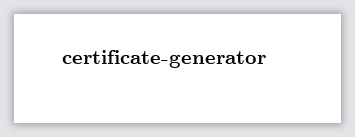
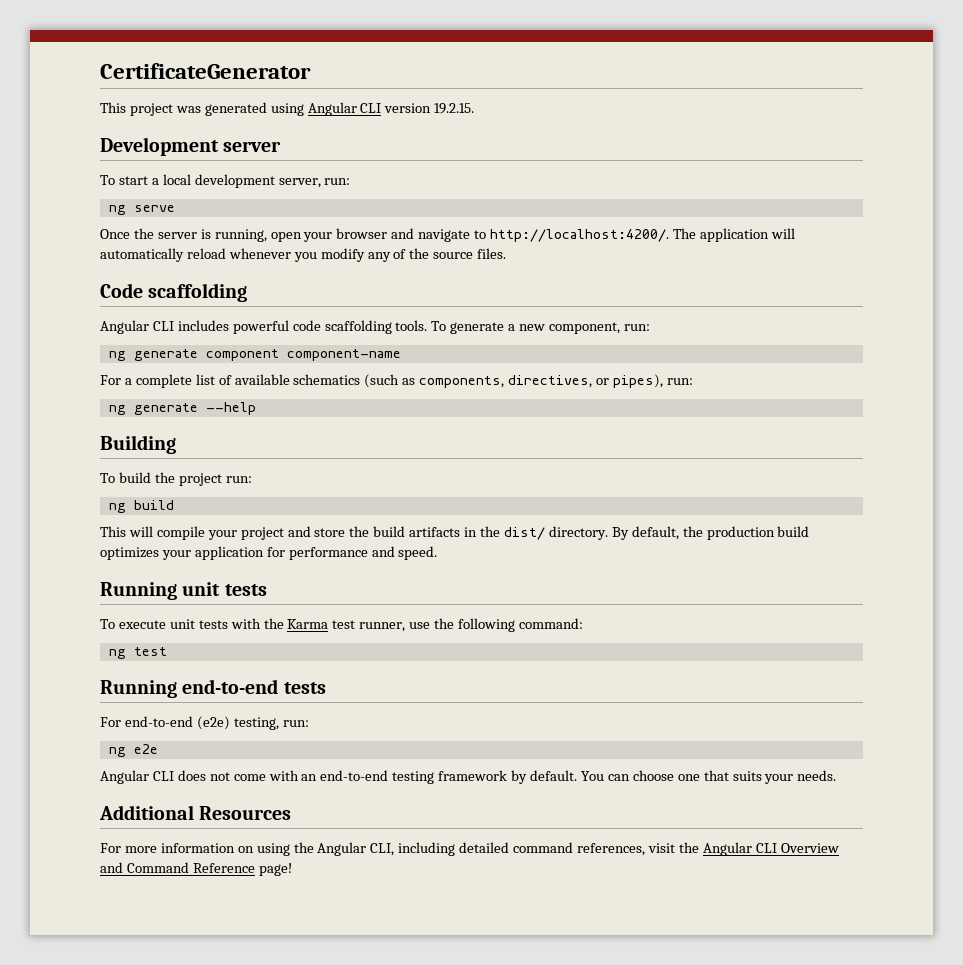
[62,50,266,68] certificate-generator -> [100,63,311,79] [100,102,475,116] [100,137,282,156] [100,174,351,188] [108,205,175,215] [100,228,795,242] [100,248,507,262] [100,283,248,302] [100,320,650,334] [108,349,401,361] [100,374,693,388] [108,402,256,415] [100,435,176,454] [100,472,252,486] [108,500,174,513] [100,526,810,540] [100,546,438,560] [100,582,267,600] [100,618,583,632] [108,647,167,659] [100,679,326,698] [100,716,309,730] [108,744,158,757] [100,770,837,784] [99,805,292,820] [100,842,839,856] [100,862,292,876] CertificateGenerator // This project was generated using Angular CLI version 19.2.15. // Development server // To start a local development server, run: // ng serve // Once the server is running, open your browser and navigate to http://localhost:4200/. The application will automatically reload whenever you modify any of the source files. // Code scaffolding // Angular CLI includes powerful code scaffolding tools. To generate a new component, run: // ng generate component component-name // For a complete list of available schematics (such as components, directives, or pipes), run: // ng generate --help // Building // To build the project run: // ng build // This will compile your project and store the build artifacts in the dist/ directory. By default, the production build optimizes your application for performance and speed. // Running unit tests // To execute unit tests with the Karma test runner, use the following command: // ng test // Running end-to-end tests // For end-to-end (e2e) testing, run: // ng e2e // Angular CLI does not come with an end-to-end testing framework by default. You can choose one that suits your needs. // Additional Resources // For more information on using the Angular CLI, including detailed command references, visit the Angular CLI Overview and Command Reference page!

